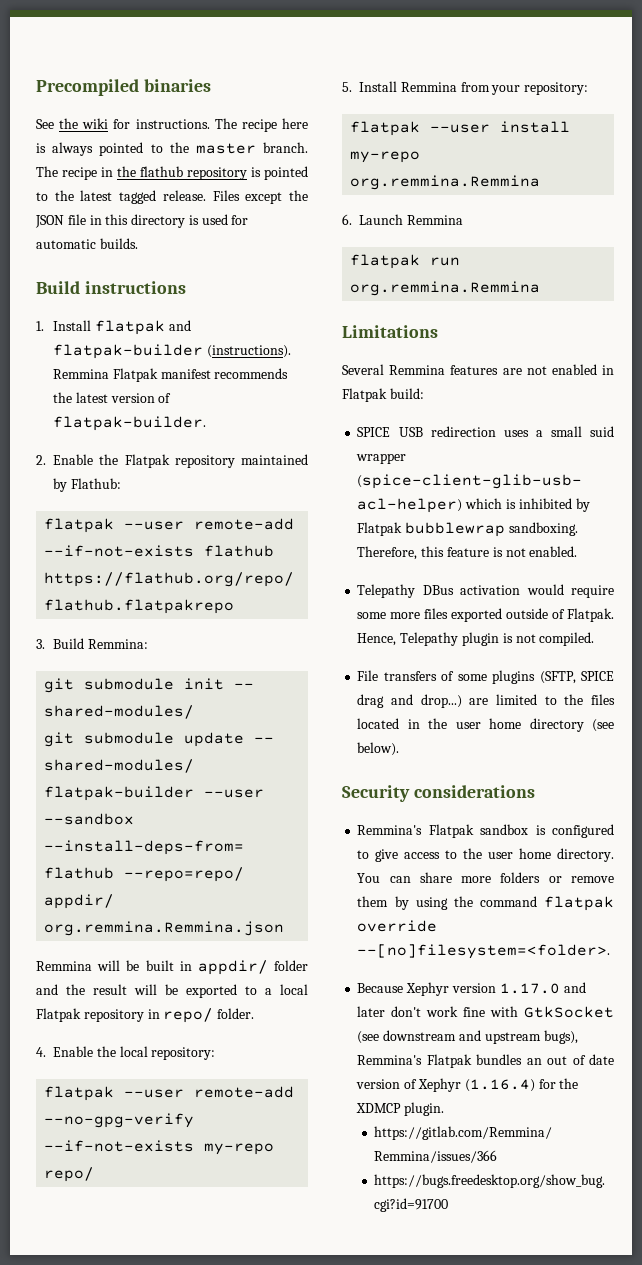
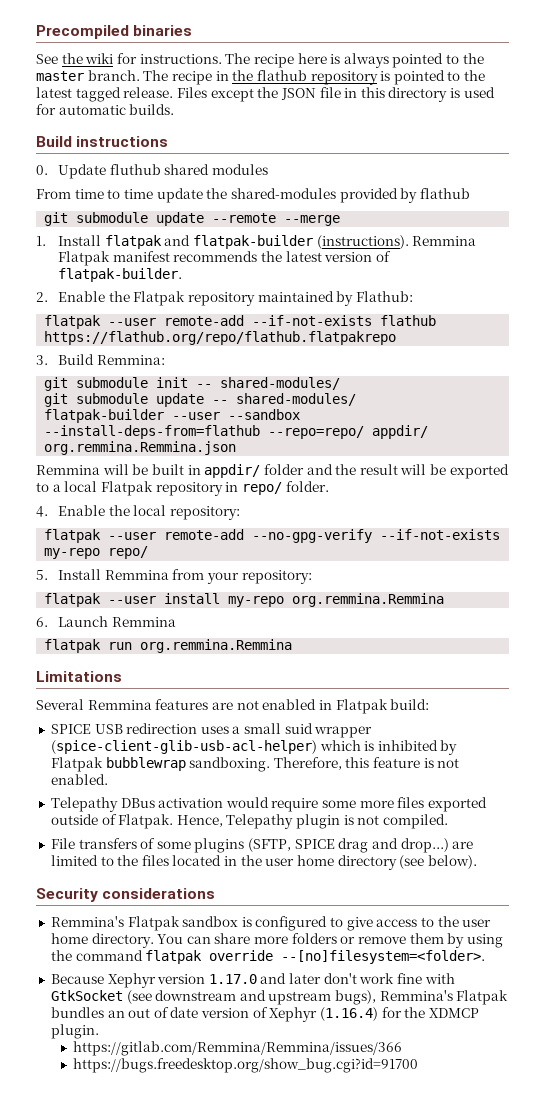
(186, 287) none -> [36,164,268,179] [36,188,470,203] [44,212,341,226] // 0. Update fluthub shared modules // From time to time update the shared-modules provided by flathub // git submodule update --remote --merge

